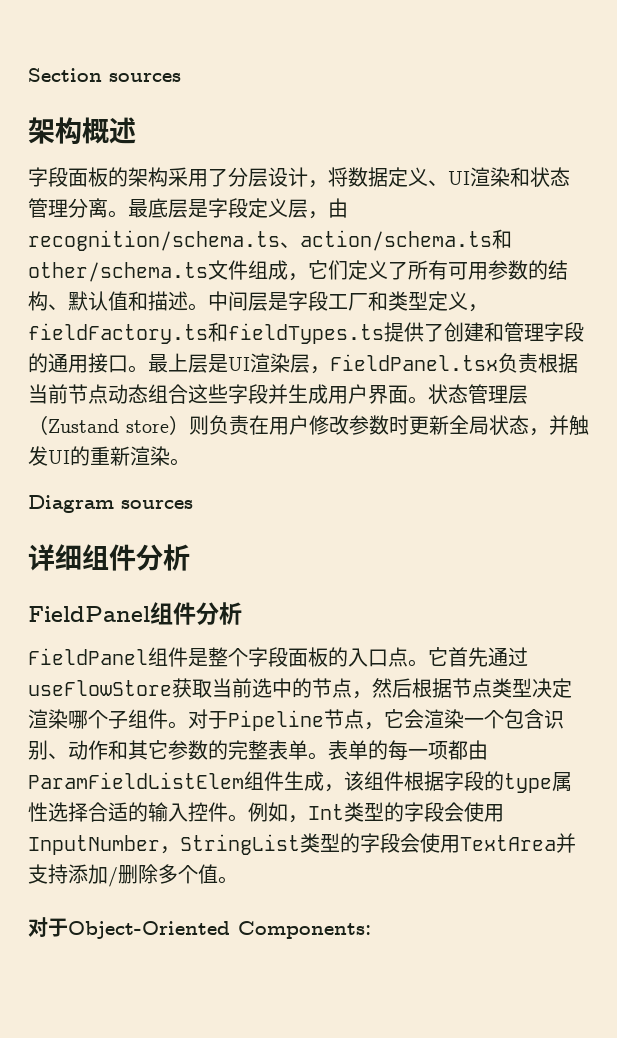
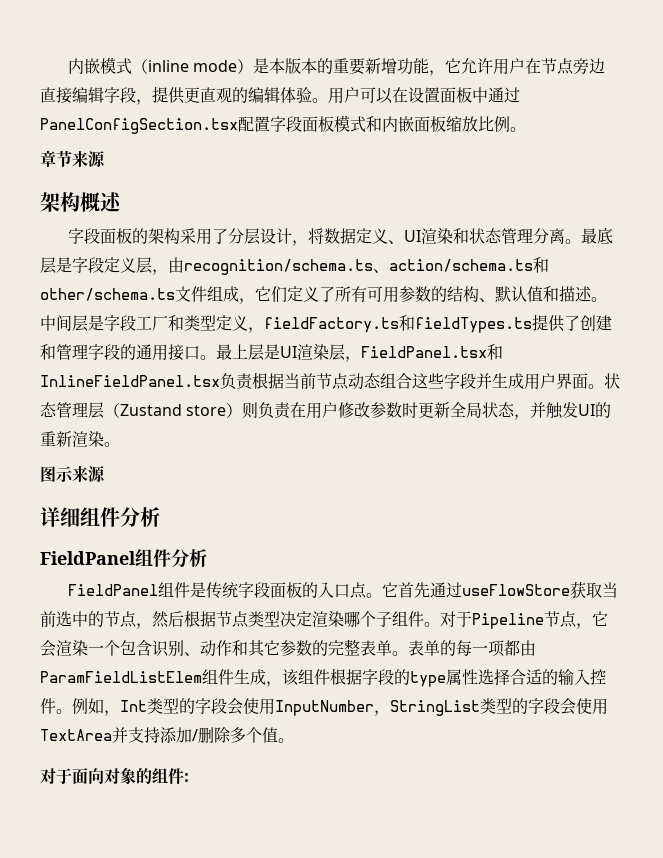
[28,68,181,82] Section sources -> [67,57,606,76] [40,86,520,105] [40,115,526,134] [40,150,106,167] 内嵌模式（inline mode）是本版本的重要新增功能，它允许用户在节点旁边直接编辑字段，提供更直观的编辑体验。用户可以在设置面板中通过PanelConfigSection.tsx配置字段面板模式和内嵌面板缩放比例。 // 章节来源
(498, 362) none -> [487,344,503,360] [40,375,220,387] 和InlineFieldPanel.tsx
[28,495,193,513] Diagram sources -> [40,466,106,482] 图示来源
[208,647,248,667] 整个 -> [205,582,238,599] 传统
[68,921,371,939] Object-Oriented Components: -> [72,768,189,784] 面向对象的组件:

